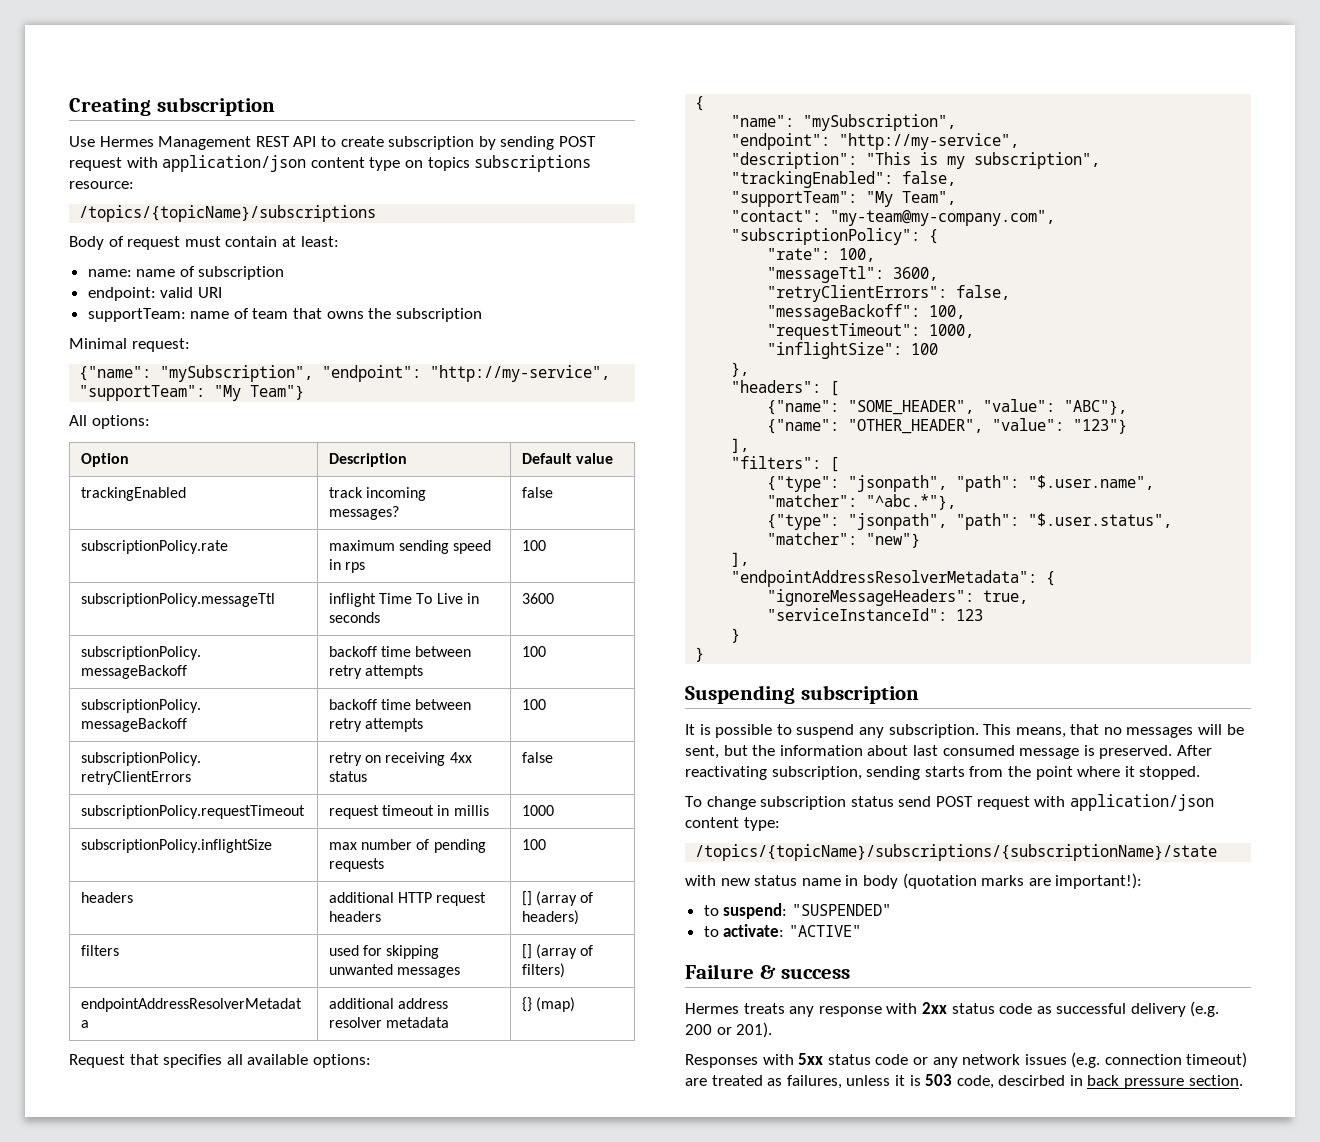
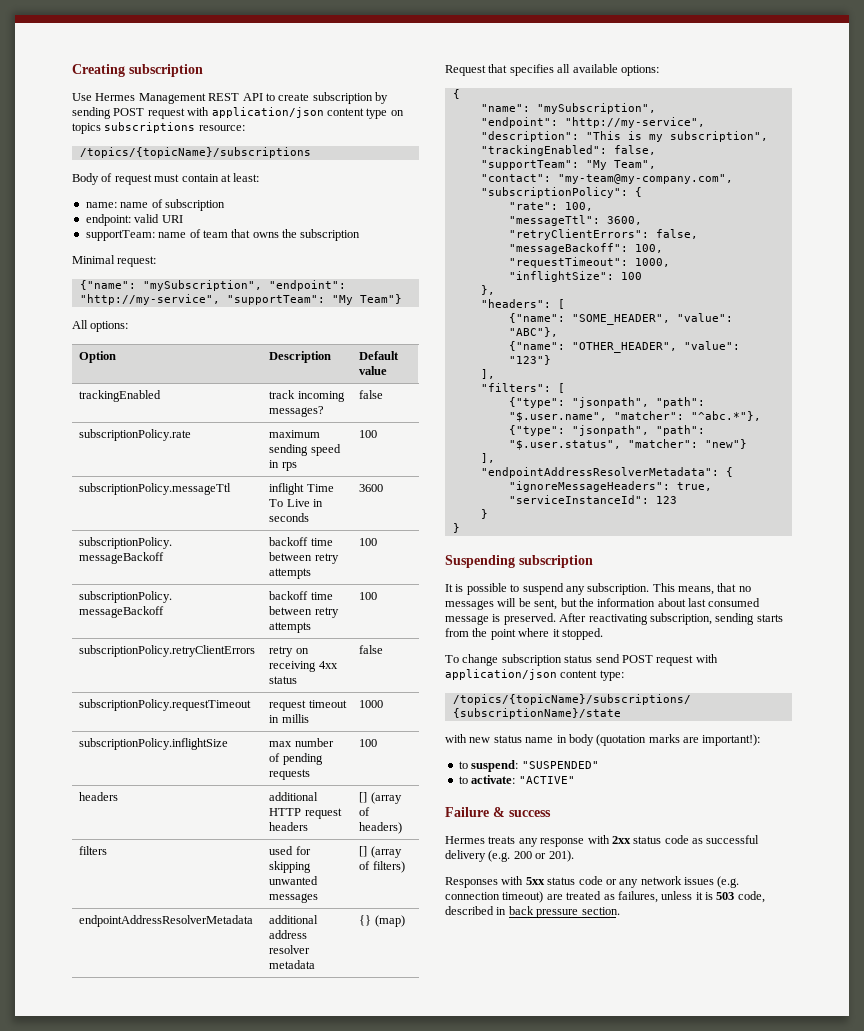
[998,1075,1066,1086] descirbed -> [445,906,494,915] described

